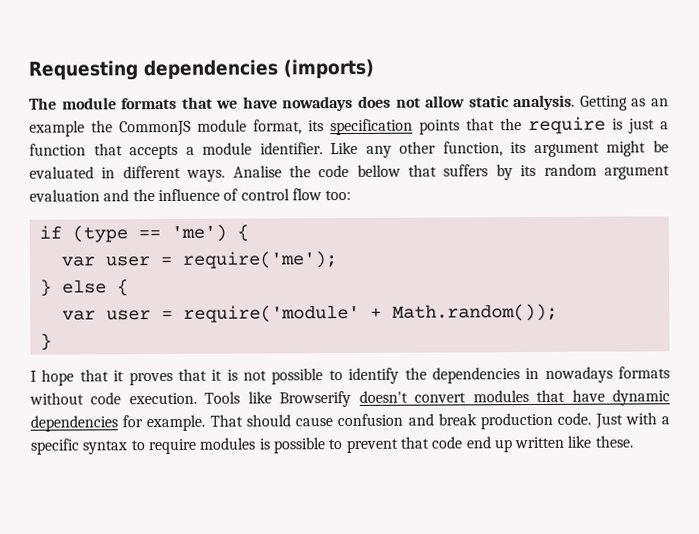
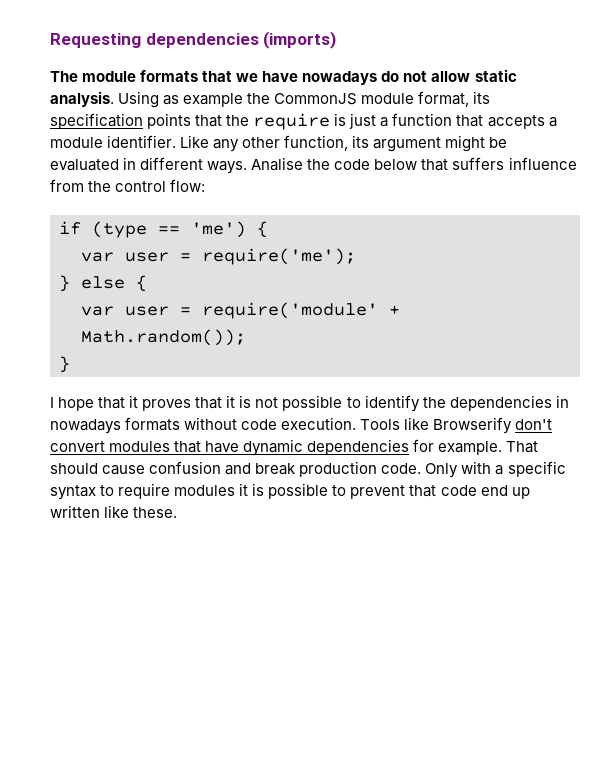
[358,95,391,108] does -> [381,71,400,82] do
[579,95,669,111] Getting as an -> [118,91,180,108] Using as
[356,164,401,177] bellow -> [374,159,418,170] below
[495,163,670,181] [29,188,352,202] by its random argument evaluation and the influence of control flow too: -> [508,157,577,170] [50,179,206,192] influence from the control flow:
[358,390,408,403] doesn't -> [515,419,553,430] don't
[594,413,623,429] Just -> [425,463,459,478] Only
(256, 443) none -> [239,483,249,496] it

